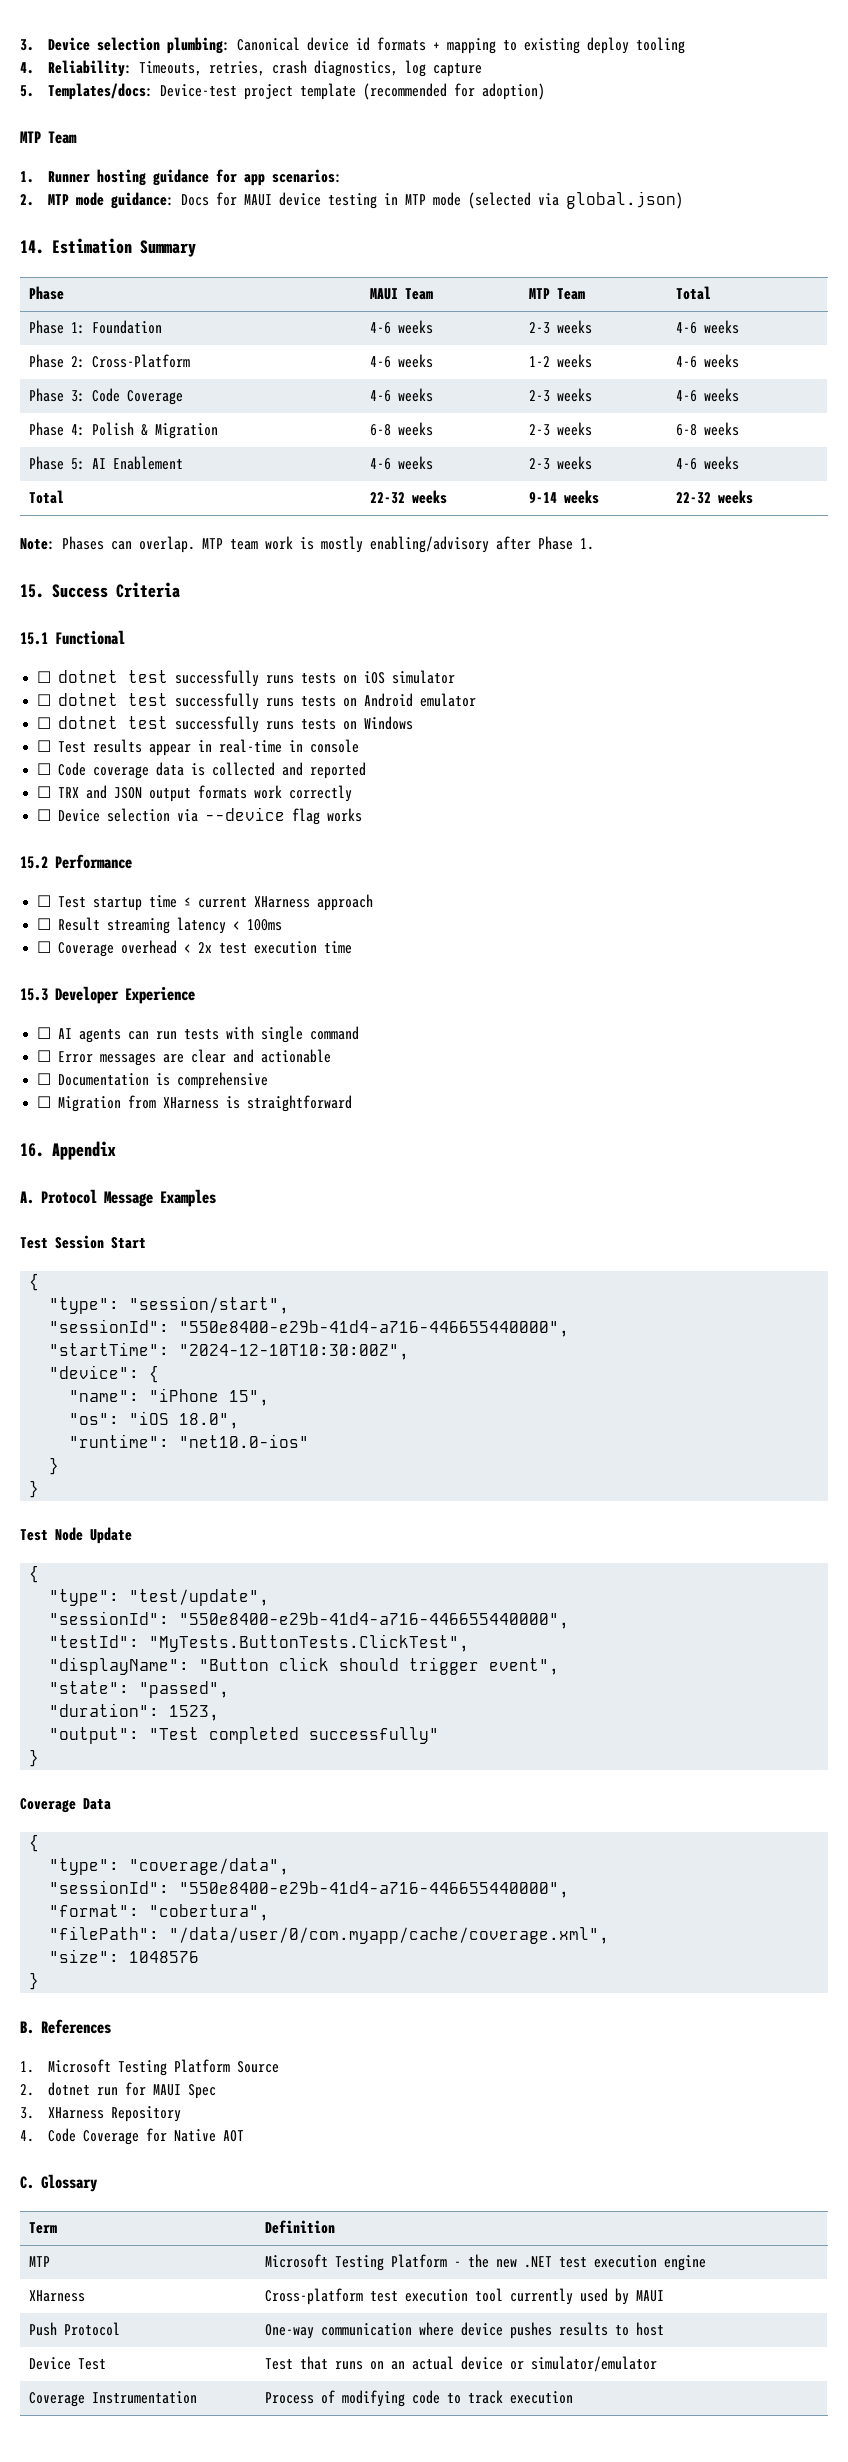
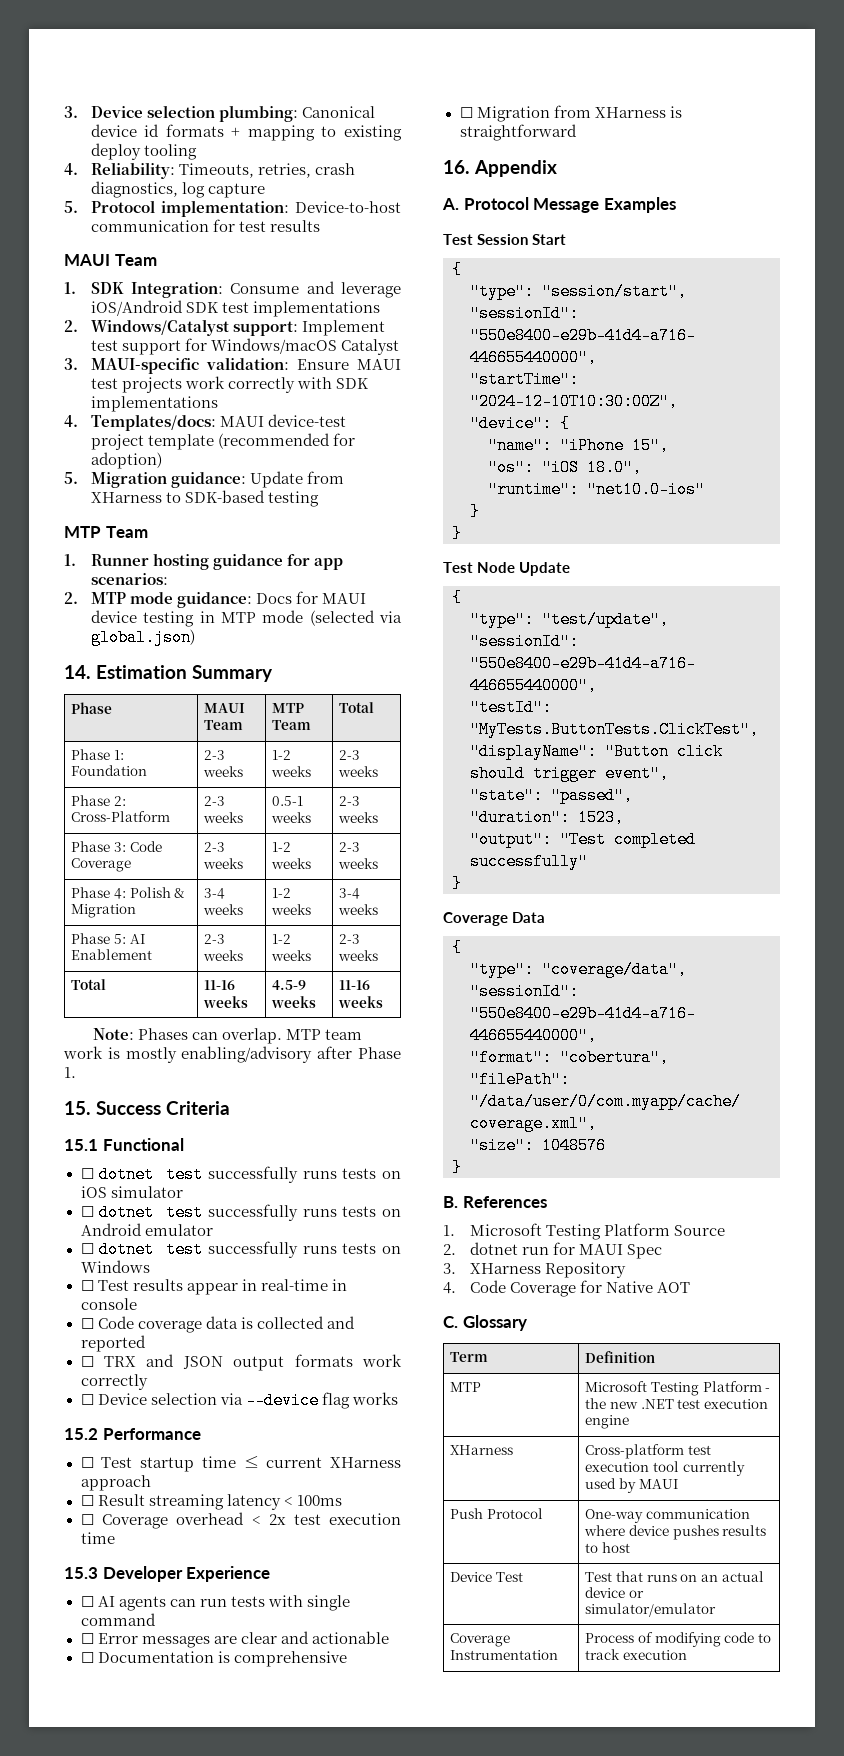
[47,83,237,100] Templates/docs: Device-test -> [90,200,401,217] [90,219,321,232] [64,254,157,266] [64,281,402,298] [90,300,381,317] [64,319,385,336] [90,338,400,355] [64,357,401,374] [90,376,369,393] [90,396,218,412] [64,414,346,431] Protocol implementation: Device-to-host communication for test results // MAUI Team // 1. SDK Integration: Consume and leverage iOS/Android SDK test implementations // 2. Windows/Catalyst support: Implement test support for Windows/macOS Catalyst // 3. MAUI-specific validation: Ensure MAUI test projects work correctly with SDK implementations // 4. Templates/docs: MAUI device-test
(545, 91) none -> [64,471,345,488] [90,490,320,507] // 5. Migration guidance: Update from XHarness to SDK-based testing
[369,320,433,334] [528,320,592,334] [675,320,739,334] 4-6 weeks | 2-3 weeks | 4-6 weeks -> [204,750,226,760] [203,766,244,777] [272,750,292,760] [271,766,312,777] [339,750,361,760] [338,766,379,777] 2-3 weeks | 1-2 weeks | 2-3 weeks
[369,354,433,368] [528,354,592,368] [675,356,697,368] 4-6 weeks | 1-2 weeks | 4-6 -> [204,796,226,806] [203,812,244,823] [272,796,304,806] [271,812,312,823] [339,796,361,806] 2-3 weeks | 0.5-1 weeks | 2-3
[369,388,433,402] [528,388,592,402] [675,388,739,402] 4-6 weeks | 2-3 weeks | 4-6 weeks -> [204,842,226,852] [203,858,244,869] [272,842,292,852] [271,858,312,869] [339,842,361,852] [338,858,379,869] 2-3 weeks | 1-2 weeks | 2-3 weeks
[369,422,433,436] [528,422,592,436] [675,424,697,436] 6-8 weeks | 2-3 weeks | 6-8 -> [204,888,226,899] [203,904,244,915] [272,888,292,898] [271,904,312,915] [339,888,361,899] 3-4 weeks | 1-2 weeks | 3-4
[369,456,433,470] [528,456,592,470] [675,456,739,470] 4-6 weeks | 2-3 weeks | 4-6 weeks -> [204,934,226,944] [203,950,244,961] [272,934,292,944] [271,950,312,961] [339,934,361,944] [338,950,379,961] 2-3 weeks | 1-2 weeks | 2-3 weeks
[369,490,447,504] [528,490,599,504] [675,492,711,504] 22-32 weeks | 9-14 weeks | 22-32 -> [204,980,236,990] [203,996,249,1008] [272,980,307,990] [271,996,317,1008] [339,980,371,990] 11-16 weeks | 4.5-9 weeks | 11-16

